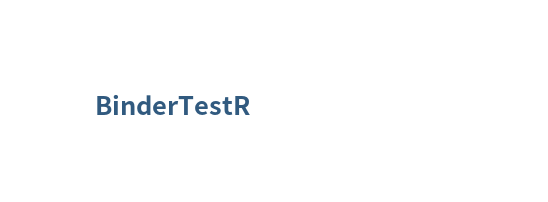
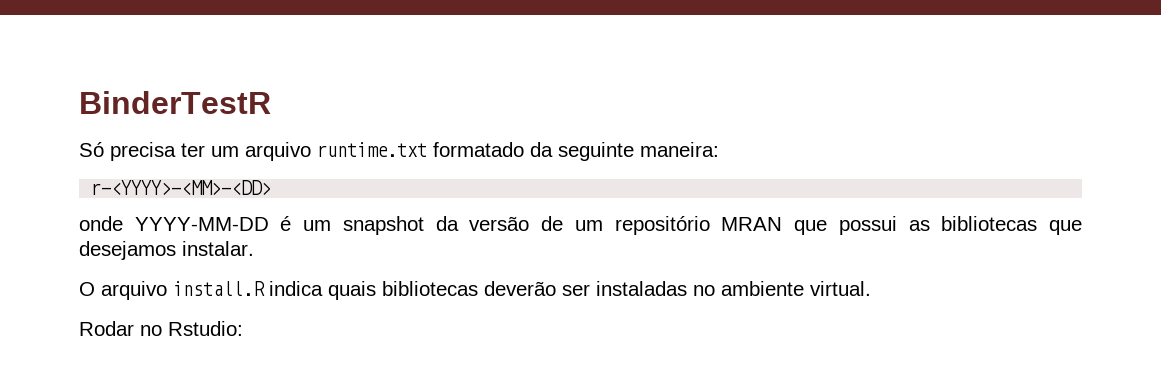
(250, 104) none -> [79,142,719,161] [91,180,272,195] [79,216,1083,235] [79,241,254,260] [79,281,871,300] [79,321,243,336] // Só precisa ter um arquivo runtime.txt formatado da seguinte maneira: // r-<YYYY>-<MM>-<DD> // onde YYYY-MM-DD é um snapshot da versão de um repositório MRAN que possui as bibliotecas que desejamos instalar. // O arquivo install.R indica quais bibliotecas deverão ser instaladas no ambiente virtual. // Rodar no Rstudio:

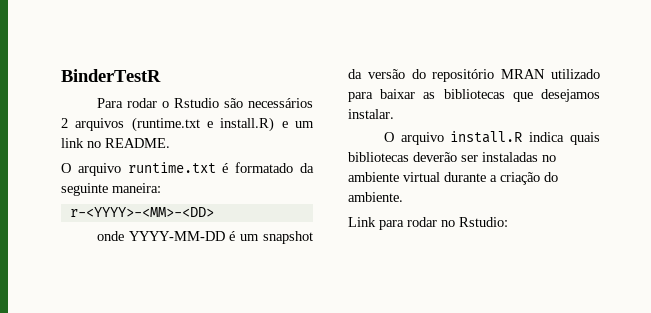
[79,142,239,161] Só precisa ter um -> [96,98,313,108] [61,117,315,132] [61,138,170,148] [61,163,71,173] Para rodar o Rstudio são necessários 2 arquivos (runtime.txt e install.R) e um link no README. // O
(427, 149) none -> [222,163,229,173] é
[541,216,897,235] de um repositório MRAN que possui -> [411,69,600,82] [348,89,416,102] do repositório MRAN utilizado para baixar
[810,281,871,296] [79,321,134,336] virtual. // Rodar -> [403,172,558,185] [348,192,403,202] [348,217,437,230] virtual durante a criação do ambiente. // Link para rodar

